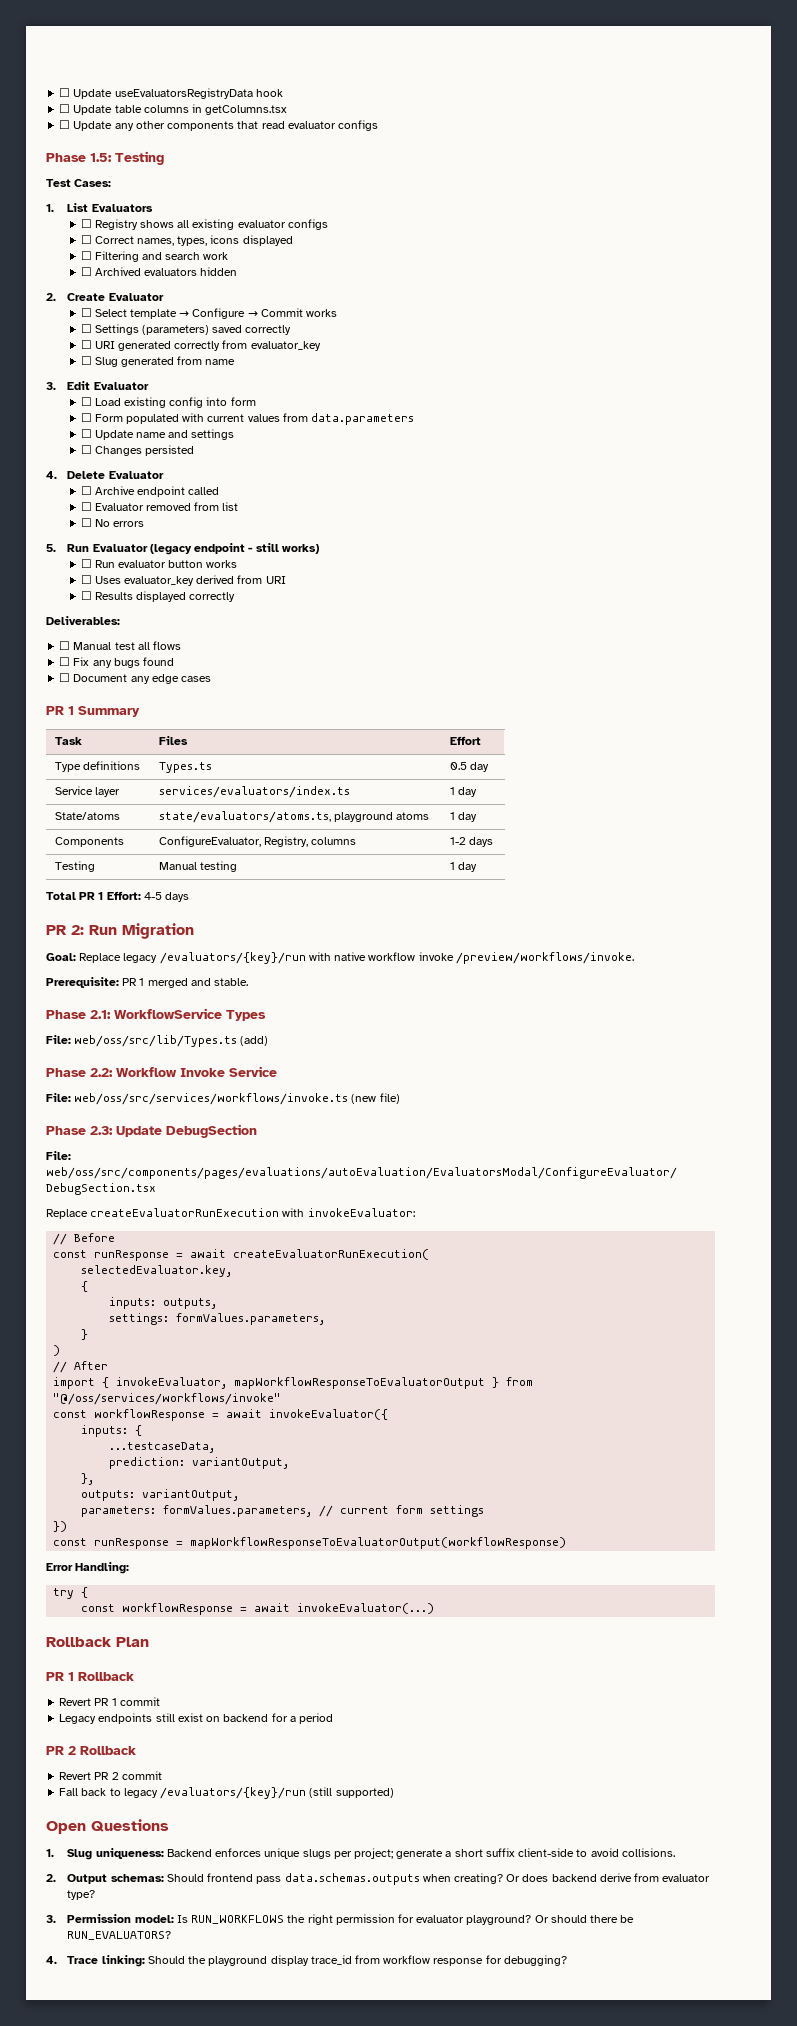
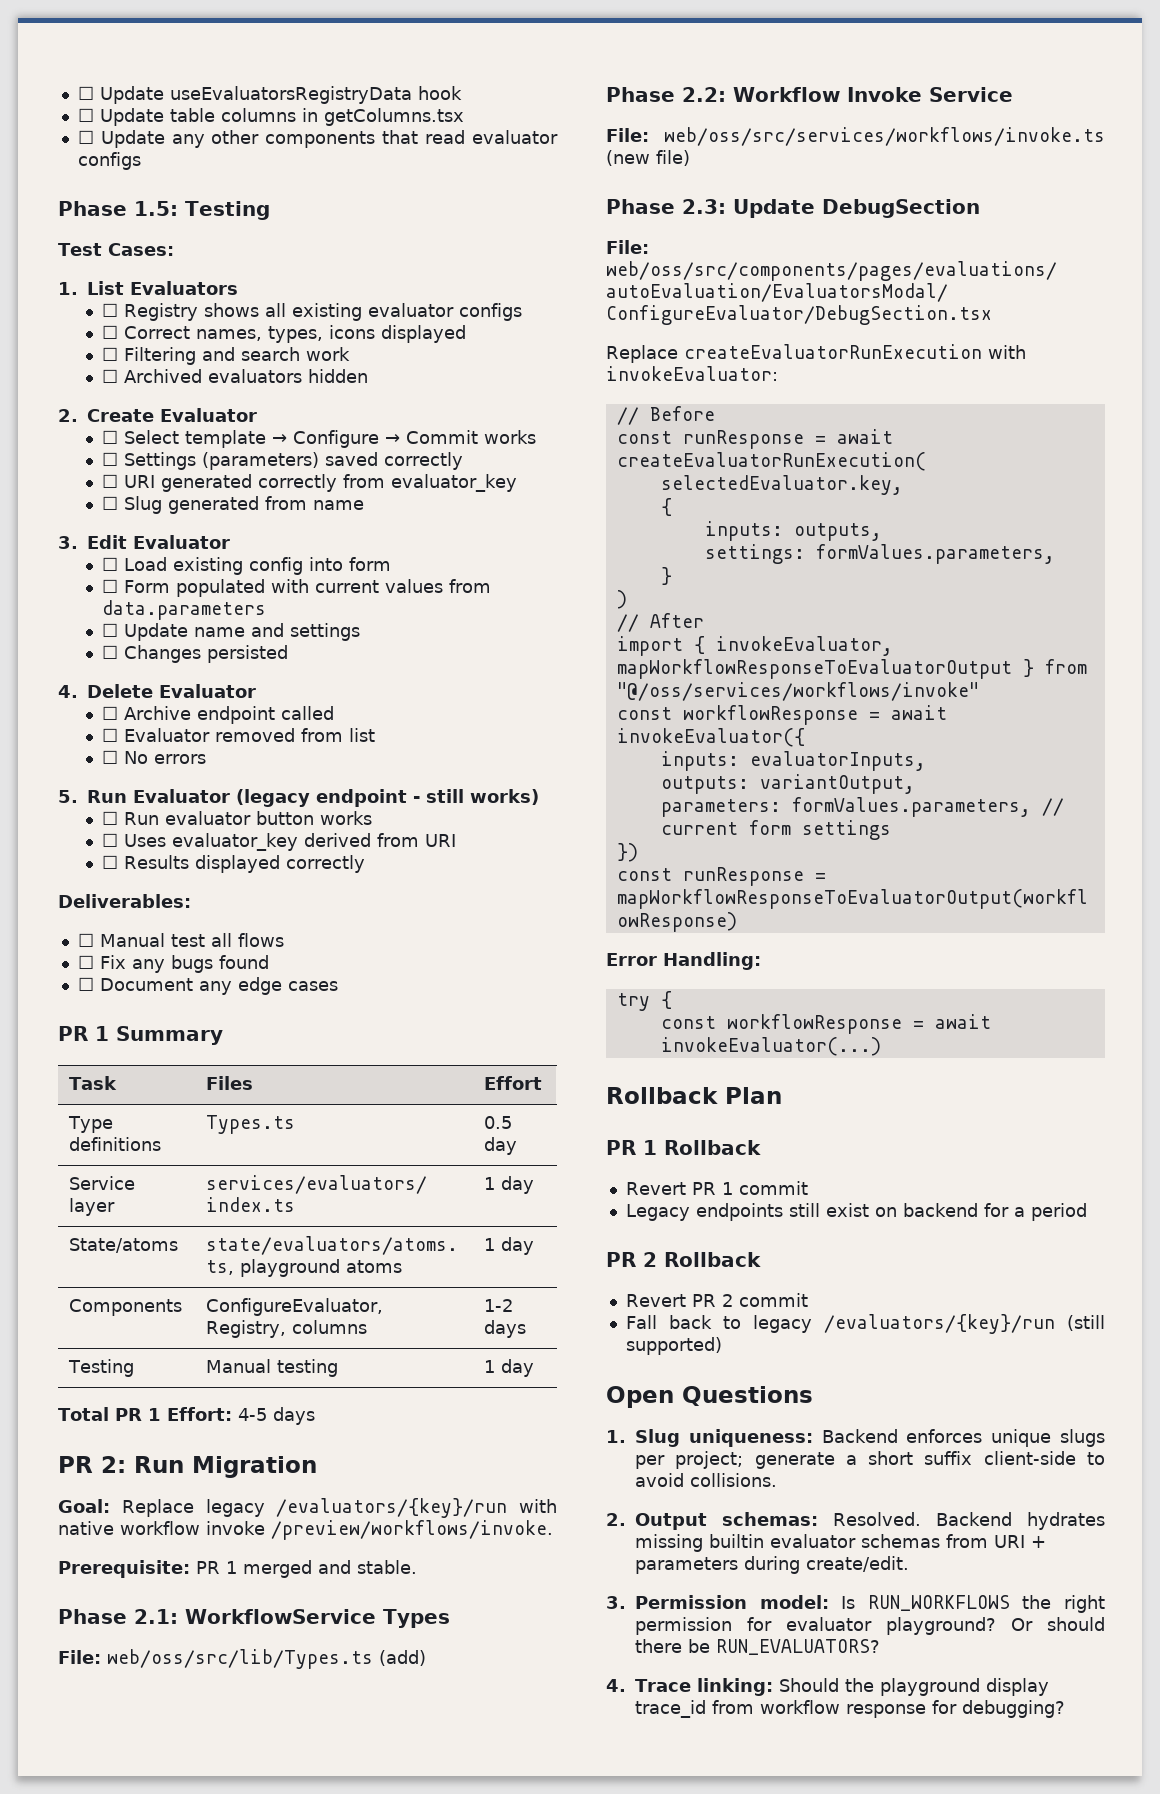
[135,1425,143,1436] [109,1442,216,1453] [109,1457,290,1469] [81,1473,95,1485] { // ...testcaseData, // prediction: variantOutput, // }, -> [749,751,926,771] evaluatorInputs,
[166,1873,711,1885] [67,1890,96,1900] Should frontend pass data.schemas.outputs when creating? Or does backend derive from evaluator type? -> [833,1512,1105,1530] [635,1534,1046,1552] [635,1556,909,1574] Resolved. Backend hydrates missing builtin evaluator schemas from URI + parameters during create/edit.

